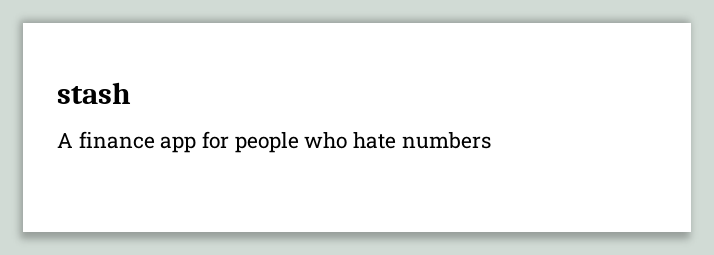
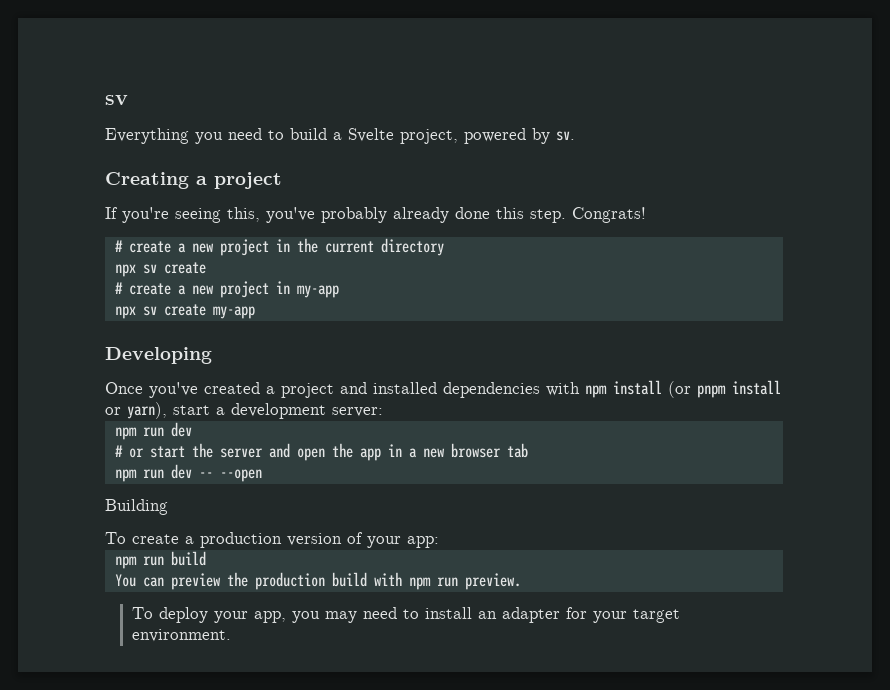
[57,82,131,104] [57,131,491,153] stash // A finance app for people who hate numbers -> [105,95,128,105] [105,128,575,144] [105,172,282,189] [105,207,646,223] [114,238,444,256] [114,262,206,277] [114,281,339,298] [114,304,255,319] [105,347,212,364] [105,380,781,398] [105,402,383,419] [114,422,192,440] [114,443,528,461] [114,464,262,482] [105,499,168,515] [105,532,439,548] [114,551,206,569] [114,572,521,590] [131,607,680,623] [131,629,231,642] sv // Everything you need to build a Svelte project, powered by sv. // Creating a project // If you're seeing this, you've probably already done this step. Congrats! // # create a new project in the current directory // npx sv create // # create a new project in my-app // npx sv create my-app // Developing // Once you've created a project and installed dependencies with npm install (or pnpm install or yarn), start a development server: // npm run dev // # or start the server and open the app in a new browser tab // npm run dev -- --open // Building // To create a production version of your app: // npm run build // You can preview the production build with npm run preview. // To deploy your app, you may need to install an adapter for your target environment.

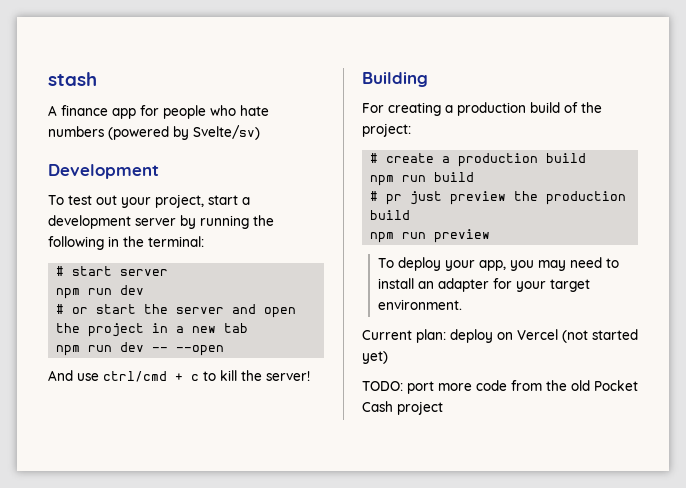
[105,95,128,105] [105,128,575,144] [105,172,282,189] [105,207,646,223] [114,238,444,256] [114,262,206,277] [114,281,339,298] [114,304,255,319] [105,347,212,364] [105,380,781,398] [105,402,383,419] sv // Everything you need to build a Svelte project, powered by sv. // Creating a project // If you're seeing this, you've probably already done this step. Congrats! // # create a new project in the current directory // npx sv create // # create a new project in my-app // npx sv create my-app // Developing // Once you've created a project and installed dependencies with npm install (or pnpm install or yarn), start a development server: -> [48,72,97,86] [48,105,269,119] [48,125,260,140] [48,164,159,179] [48,194,250,208] [48,215,274,229] [48,236,204,250] [56,266,169,276] stash // A finance app for people who hate numbers (powered by Svelte/sv) // Development // To test out your project, start a development server by running the following in the terminal: // # start server
[359,448,381,461] app -> [88,323,145,337] project
[450,443,501,458] browser -> (217, 329) none
[105,499,168,515] [105,532,439,548] Building // To create a production version of your app: -> [48,370,310,382] [362,72,428,87] [362,102,602,116] [362,123,411,137] [370,153,587,167] And use ctrl/cmd + c to kill the server! // Building // For creating a production build of the project: // # create a production build
[114,574,164,587] You can -> [370,191,443,205] # pr just
[373,572,521,590] with npm run preview. -> [370,229,491,243] // npm run preview
(231, 635) none -> [362,329,638,343] [362,351,388,364] [362,380,638,394] [362,401,443,415] // Current plan: deploy on Vercel (not started yet) // TODO: port more code from the old Pocket Cash project

